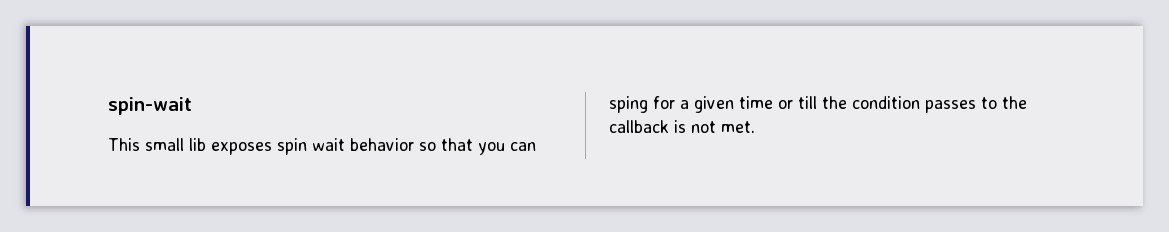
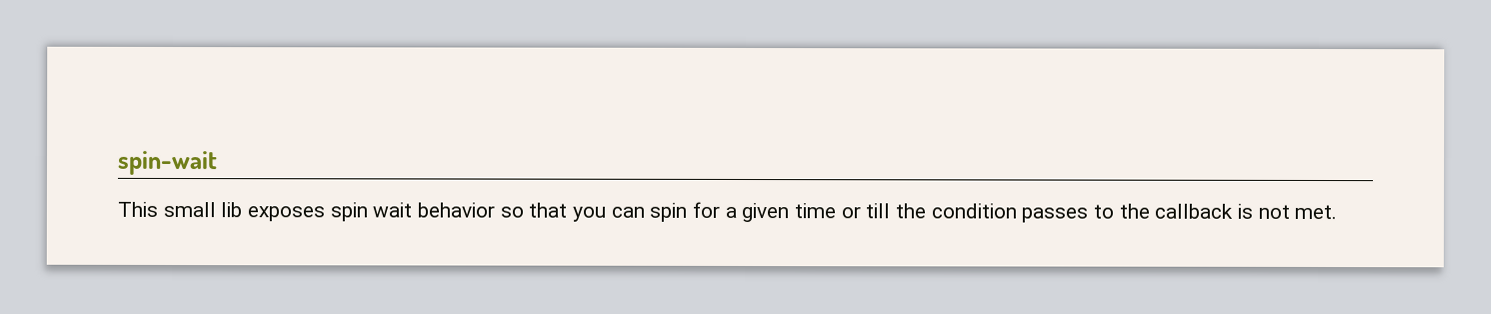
[609,96,648,113] sping -> [649,202,688,222] spin

